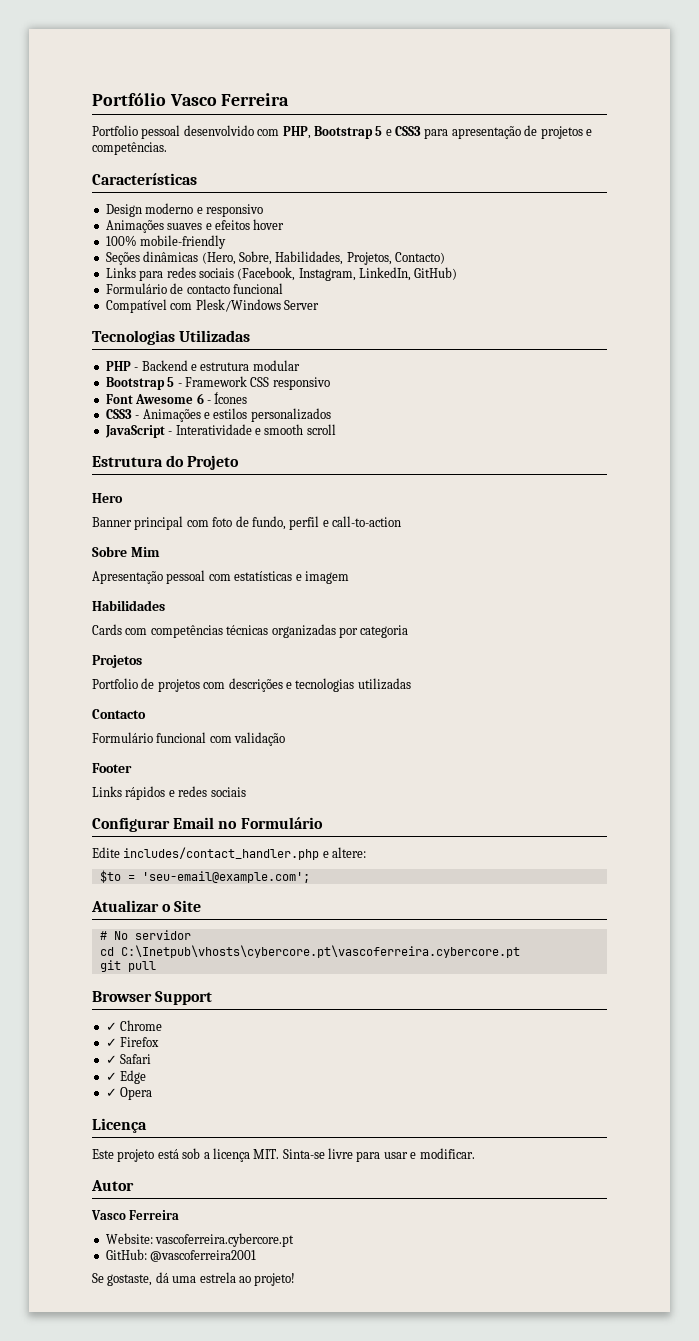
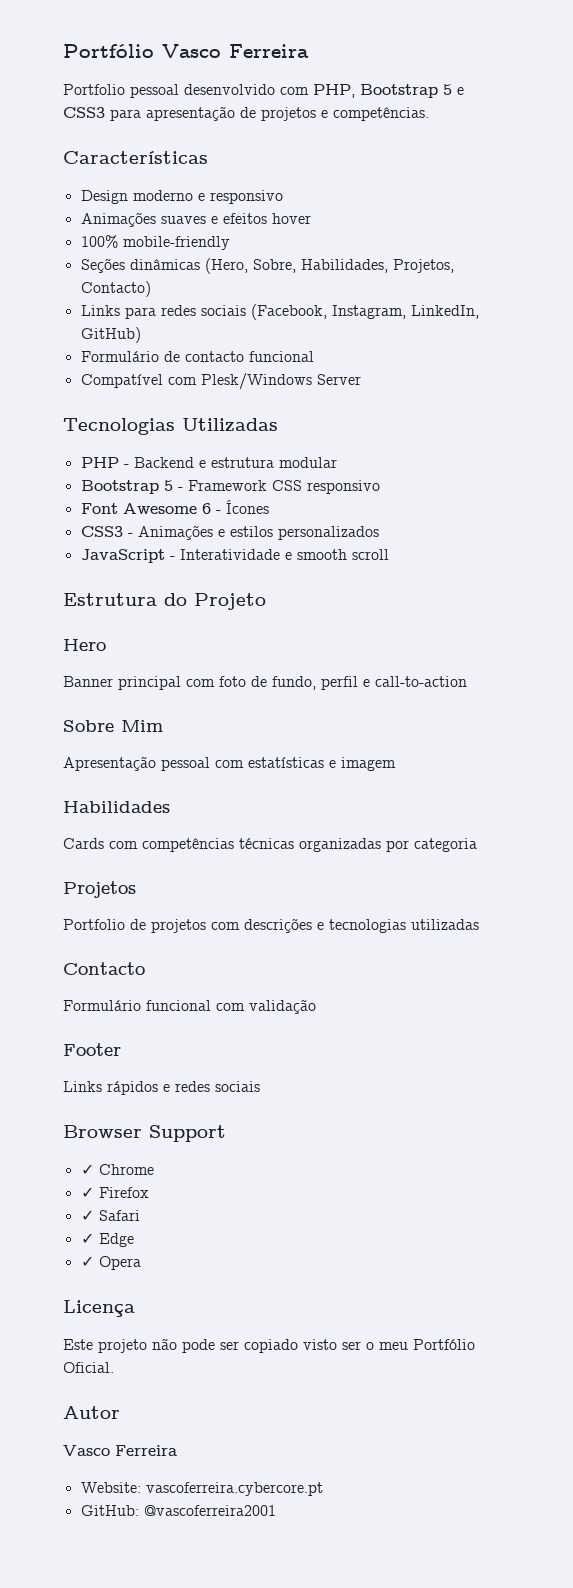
[92,817,323,832] [92,847,367,860] [99,870,310,883] [91,900,202,912] [99,930,191,940] [99,945,520,958] [99,960,156,972] // Configurar Email no Formulário // Edite includes/contact_handler.php e altere: // $to = 'seu-email@example.com'; // Atualizar o Site // # No servidor // cd C:\Inetpub\vhosts\cybercore.pt\vascoferreira.cybercore.pt // git pull -> (260, 1086) none
[157,1148,475,1162] está sob a licença MIT. Sinta-se livre para usar e modificar. -> [152,1338,475,1353] [63,1362,114,1373] não pode ser copiado visto ser o meu Portfólio Oficial.
[92,1272,296,1286] // Se gostaste, dá uma estrela ao projeto! -> (276, 1510) none

